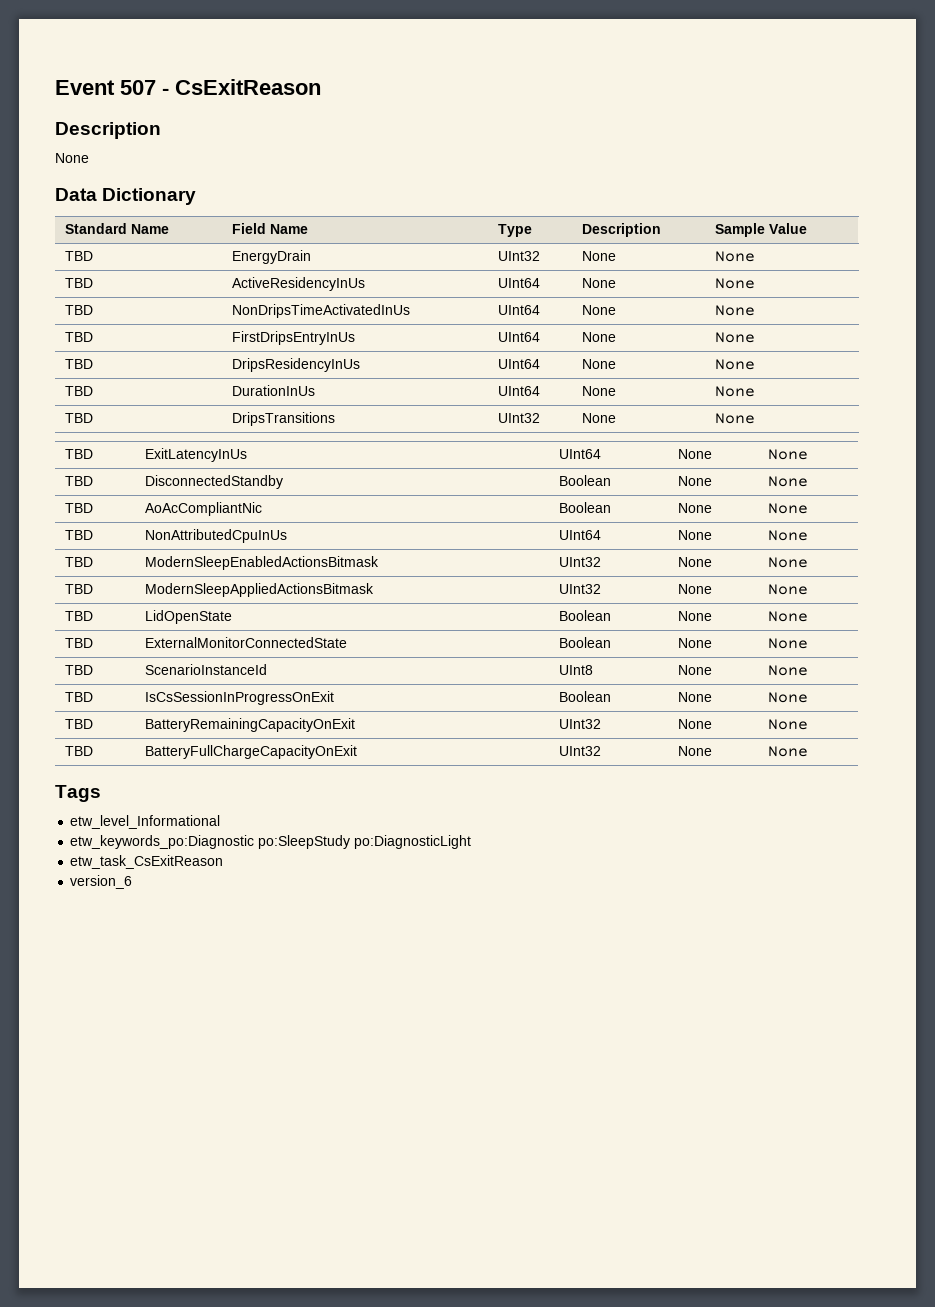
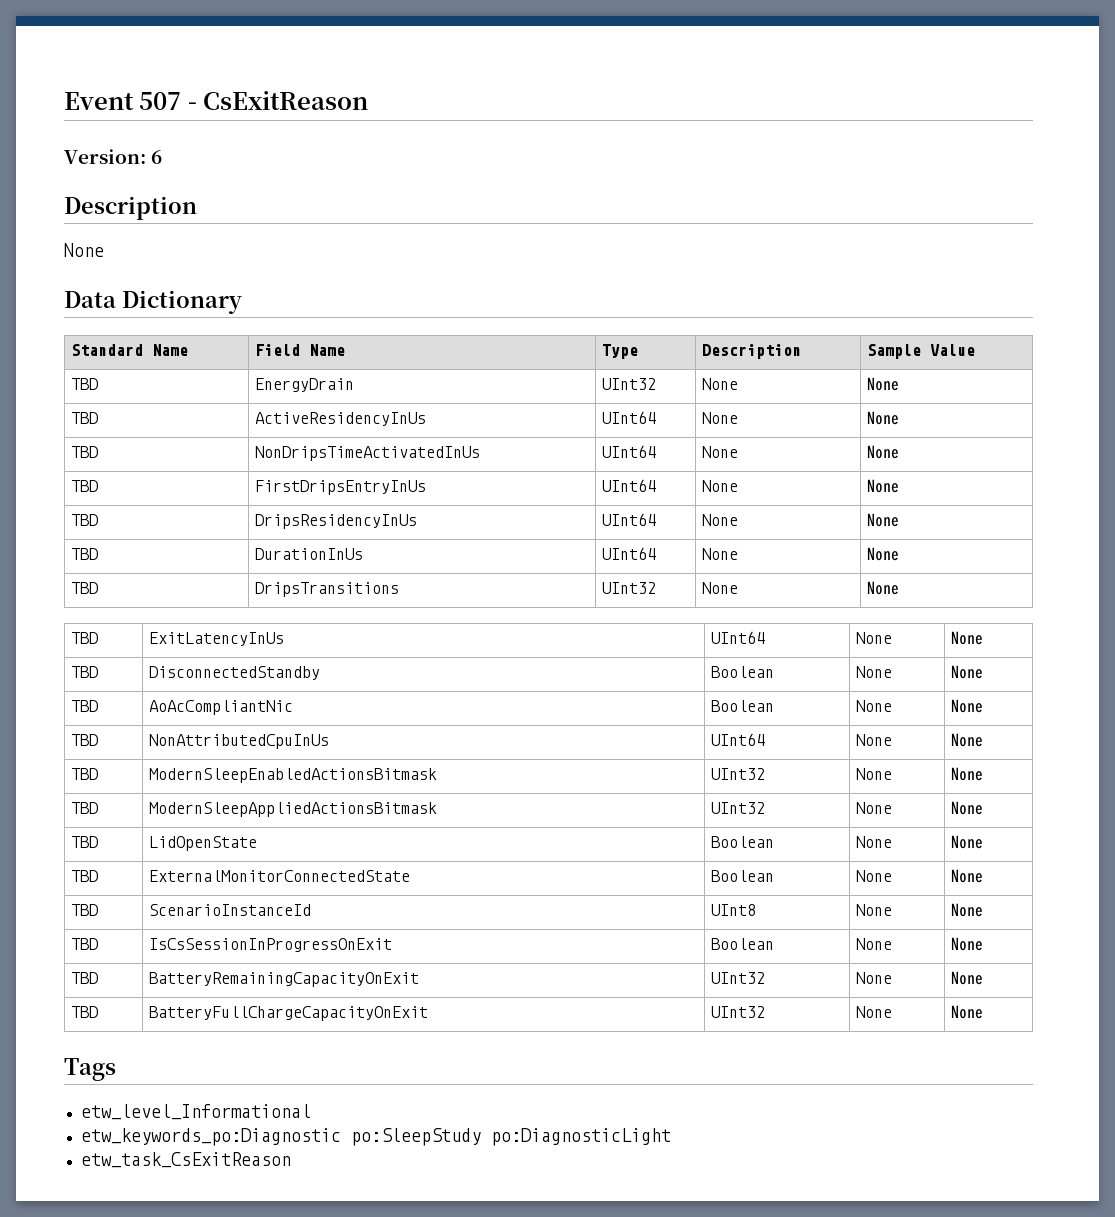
(321, 87) none -> [64,149,163,164] // Version: 6
[70,875,133,889] // version_6 -> (291, 1160) none

